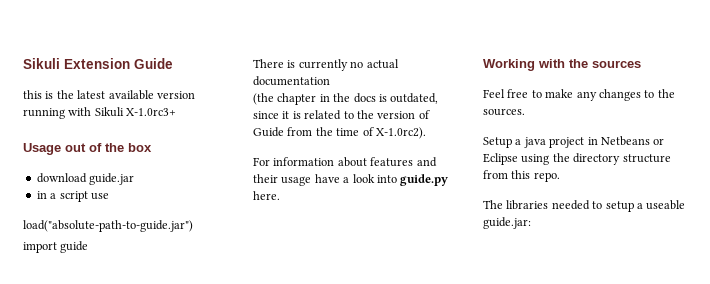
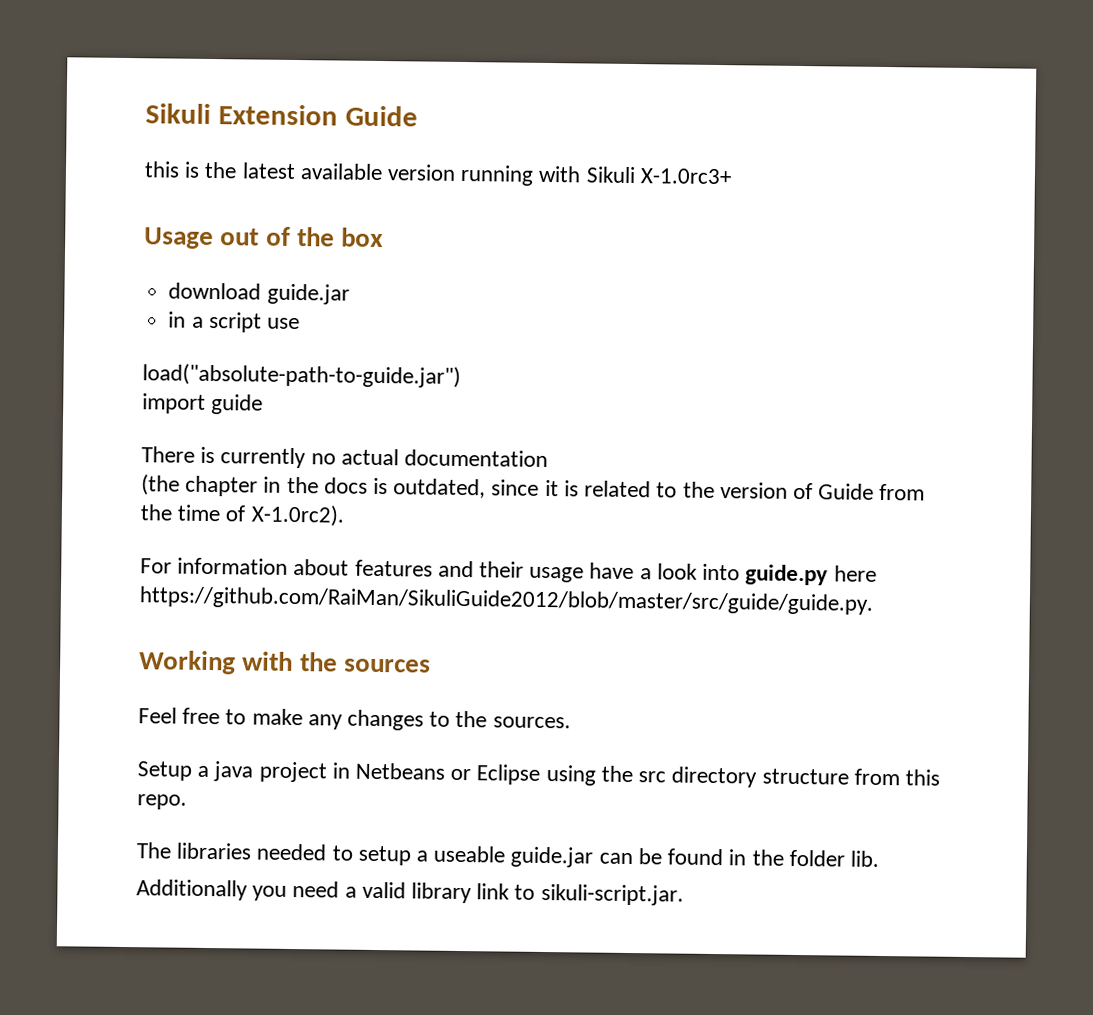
[253,191,280,200] here. -> [833,565,877,582] [139,586,873,615] here https://github.com/RaiMan/SikuliGuide2012/blob/master/src/guide/guide.py.
(570, 157) none -> [638,771,667,783] src
[483,217,531,229] guide.jar: -> [510,846,879,868] [136,879,684,906] guide.jar can be found in the folder lib. // Additionally you need a valid library link to sikuli-script.jar.

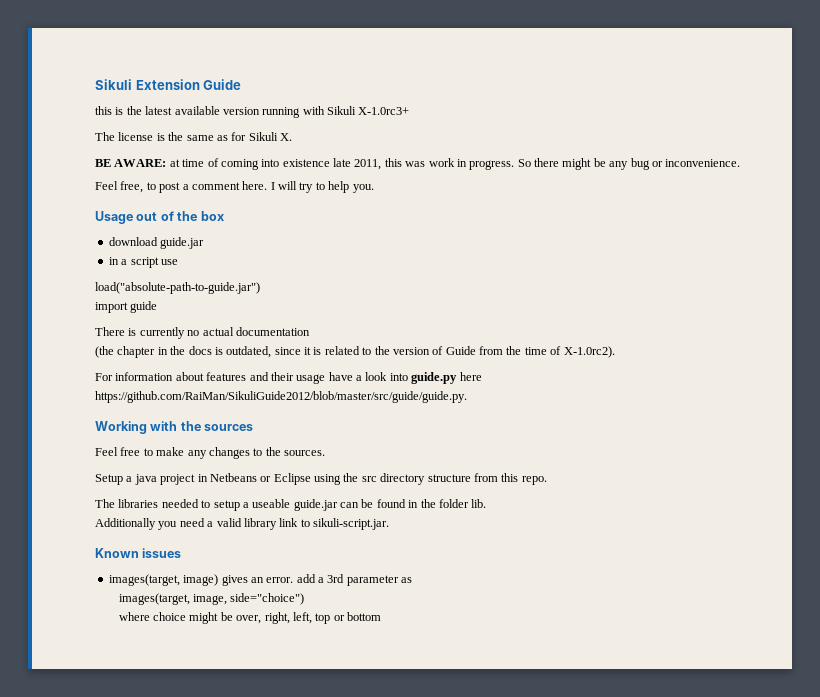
(732, 176) none -> [95,132,292,141] [95,158,741,170] [95,181,374,193] // The license is the same as for Sikuli X. // BE AWARE: at time of coming into existence late 2011, this was work in progress. So there might be any bug or inconvenience. // Feel free, to post a comment here. I will try to help you.
(684, 894) none -> [95,548,182,558] [108,574,413,586] [118,593,305,605] [118,612,382,624] // Known issues // images(target, image) gives an error. add a 3rd parameter as // images(target, image, side="choice") // where choice might be over, right, left, top or bottom

